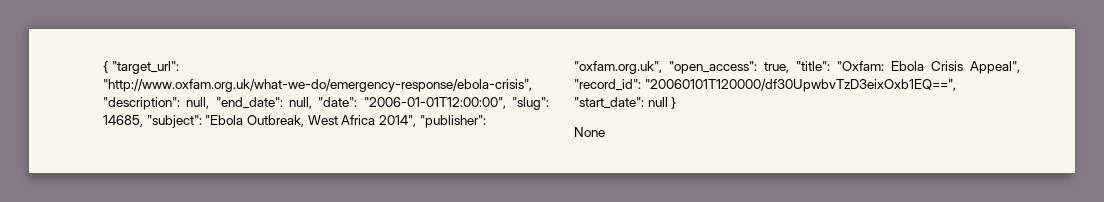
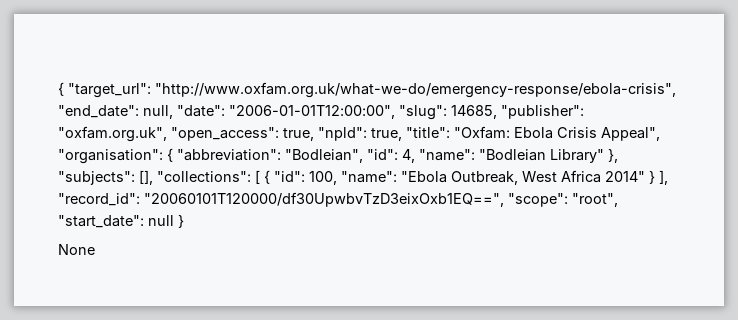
[103,97,210,110] "description": null, -> (676, 90) none
[146,115,416,128] "subject": "Ebola Outbreak, West Africa 2014", -> (497, 112) none
(789, 67) none -> [318,127,402,141] "npld": true,
[574,79,956,92] "record_id": "20060101T120000/df30UpwbvTzD3eixOxb1EQ==", -> [58,148,618,164] [58,170,668,185] [58,192,618,207] "organisation": { "abbreviation": "Bodleian", "id": 4, "name": "Bodleian Library" }, "subjects": [], "collections": [ { "id": 100, "name": "Ebola Outbreak, West Africa 2014" } ], "record_id": "20060101T120000/df30UpwbvTzD3eixOxb1EQ==", "scope": "root",

